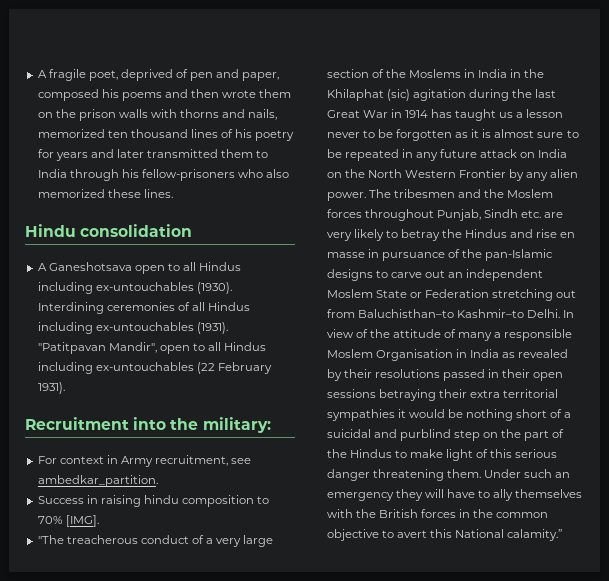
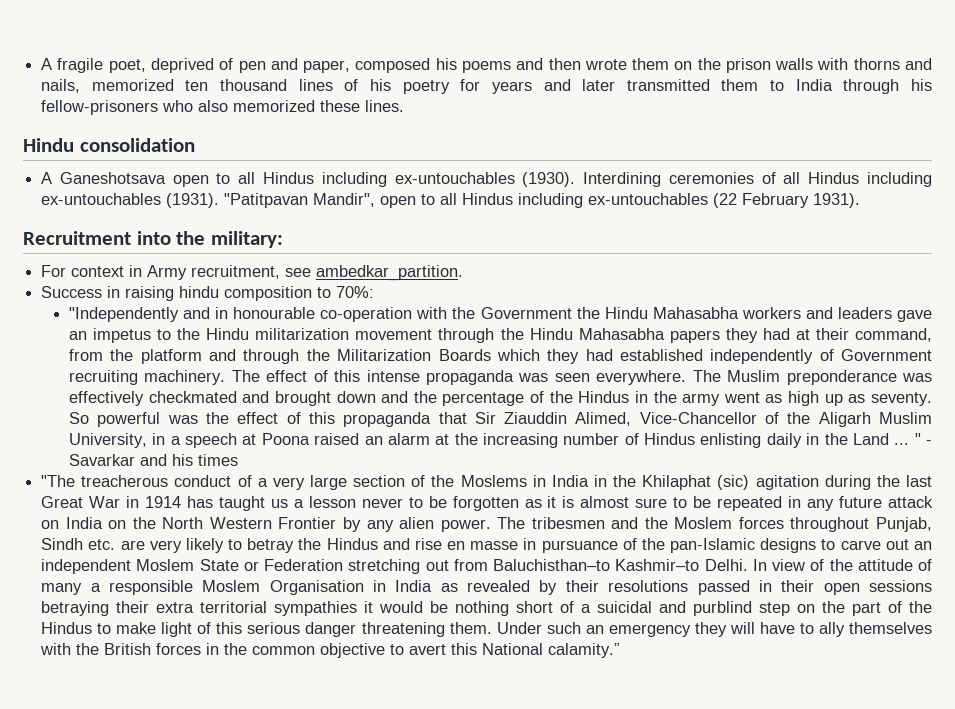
[37,515,99,527] 70% [IMG]. -> [336,286,375,298] [69,307,933,322] [69,328,933,343] [69,349,933,364] [69,370,933,385] [69,391,932,406] [69,412,933,427] [69,433,932,448] [69,454,239,466] 70%: // "Independently and in honourable co-operation with the Government the Hindu Mahasabha workers and leaders gave an impetus to the Hindu militarization movement through the Hindu Mahasabha papers they had at their command, from the platform and through the Militarization Boards which they had established independently of Government recruiting machinery. The effect of this intense propaganda was seen everywhere. The Muslim preponderance was effectively checkmated and brought down and the percentage of the Hindus in the army went as high up as seventy. So powerful was the effect of this propaganda that Sir Ziauddin Alimed, Vice-Chancellor of the Aligarh Muslim University, in a speech at Poona raised an alarm at the increasing number of Hindus enlisting daily in the Land ... " - Savarkar and his times

